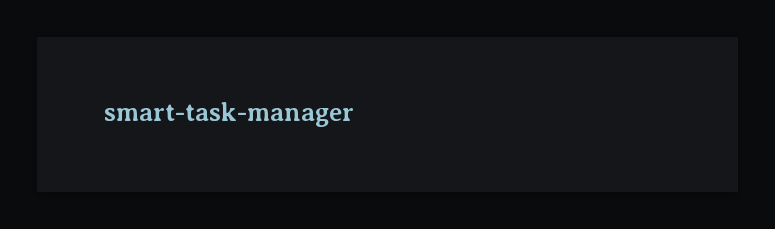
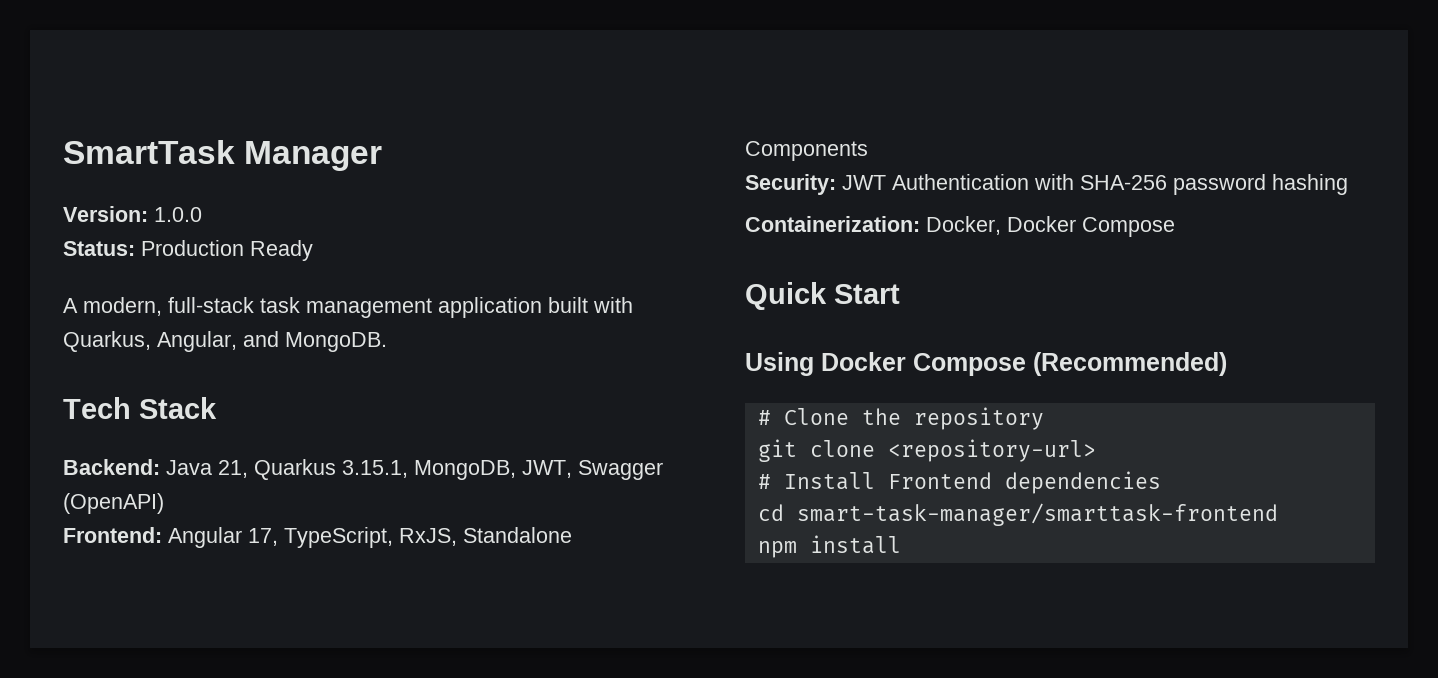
[104,102,354,127] smart-task-manager -> [63,140,383,171] [63,206,202,222] [63,240,313,261] [63,297,633,318] [63,331,387,352] [63,397,217,419] [63,459,663,480] [63,493,164,514] [63,527,572,548] [745,141,868,161] [745,174,1348,195] [745,216,1175,237] [745,282,900,310] [745,352,1227,376] [757,407,1044,430] [757,439,1096,462] [757,471,1161,494] [757,503,1278,526] [757,535,901,558] SmartTask Manager // Version: 1.0.0 // Status: Production Ready // A modern, full-stack task management application built with Quarkus, Angular, and MongoDB. // Tech Stack // Backend: Java 21, Quarkus 3.15.1, MongoDB, JWT, Swagger (OpenAPI) // Frontend: Angular 17, TypeScript, RxJS, Standalone Components // Security: JWT Authentication with SHA-256 password hashing // Containerization: Docker, Docker Compose // Quick Start // Using Docker Compose (Recommended) // # Clone the repository // git clone <repository-url> // # Install Frontend dependencies // cd smart-task-manager/smarttask-frontend // npm install

